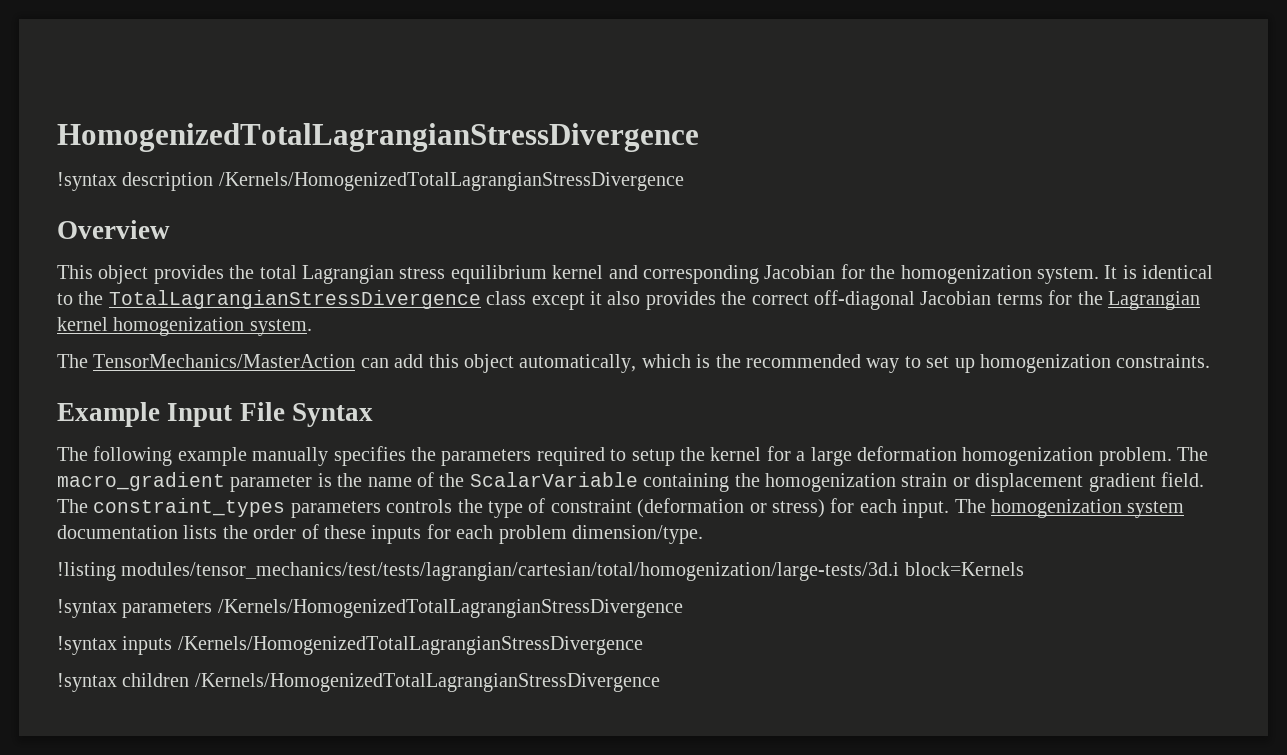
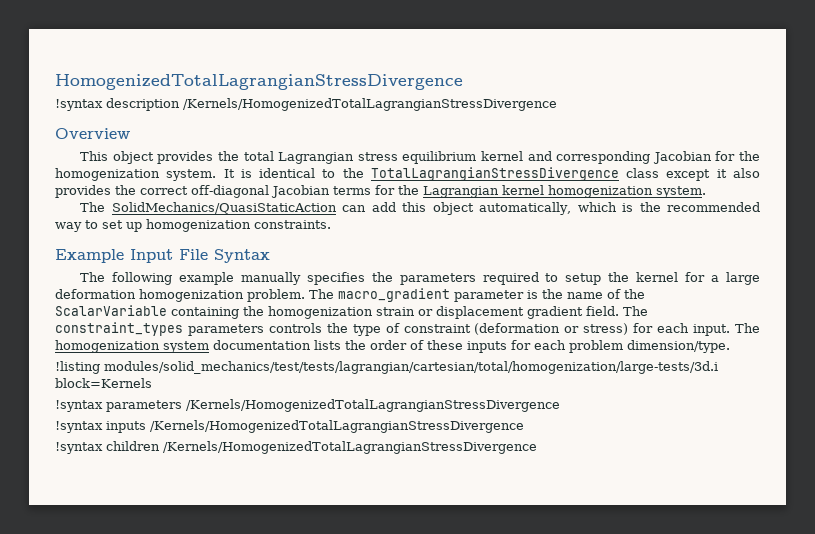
[93,354,356,368] TensorMechanics/MasterAction -> [111,202,337,214] SolidMechanics/QuasiStaticAction
[121,562,900,581] modules/tensor_mechanics/test/tests/lagrangian/cartesian/total/homogenization/large-tests/3d.i -> [104,361,718,374] modules/solid_mechanics/test/tests/lagrangian/cartesian/total/homogenization/large-tests/3d.i

